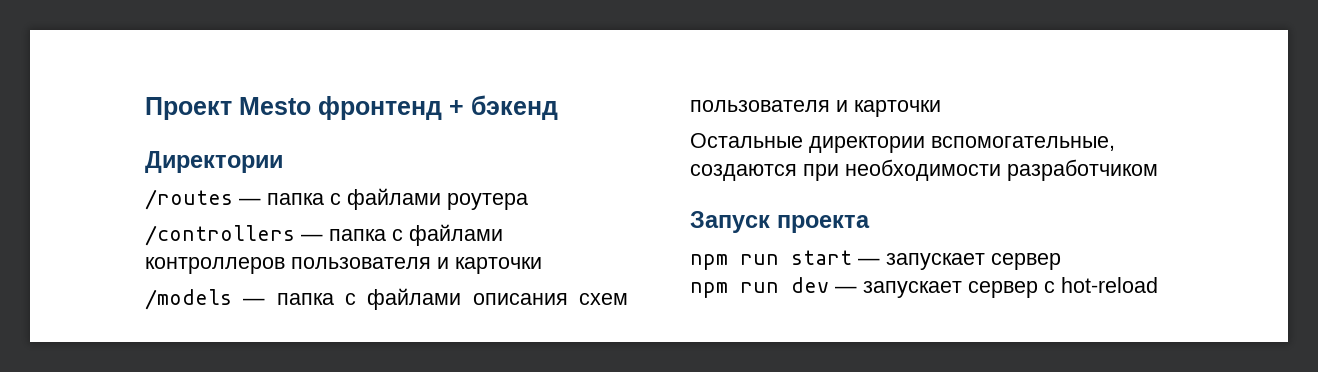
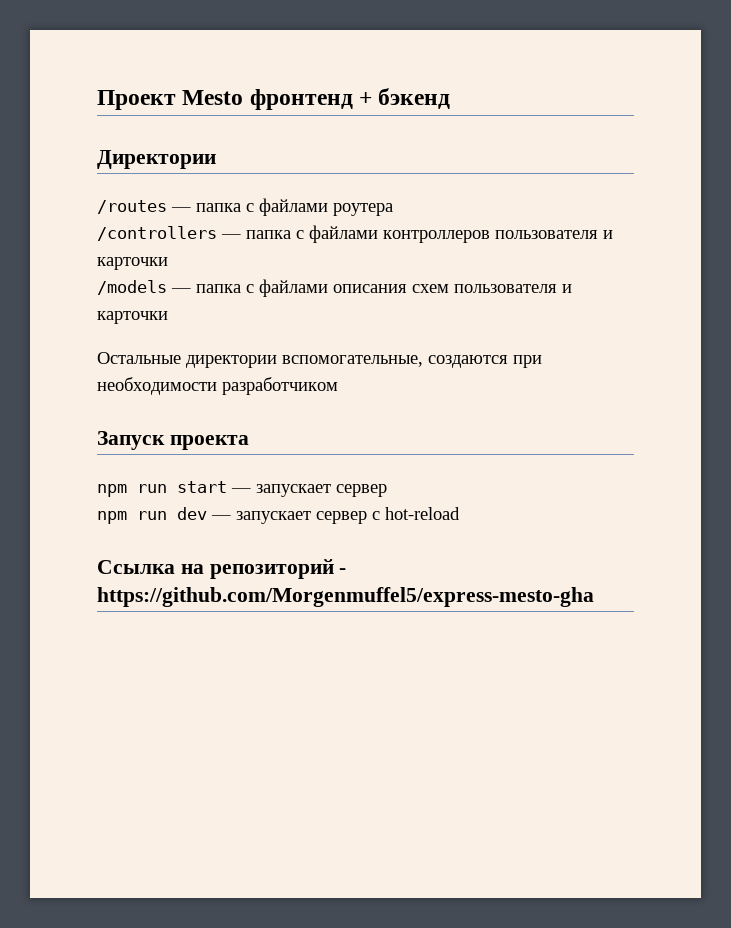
(1158, 285) none -> [97,559,347,579] [97,587,594,607] // Ссылка на репозиторий - https://github.com/Morgenmuffel5/express-mesto-gha

